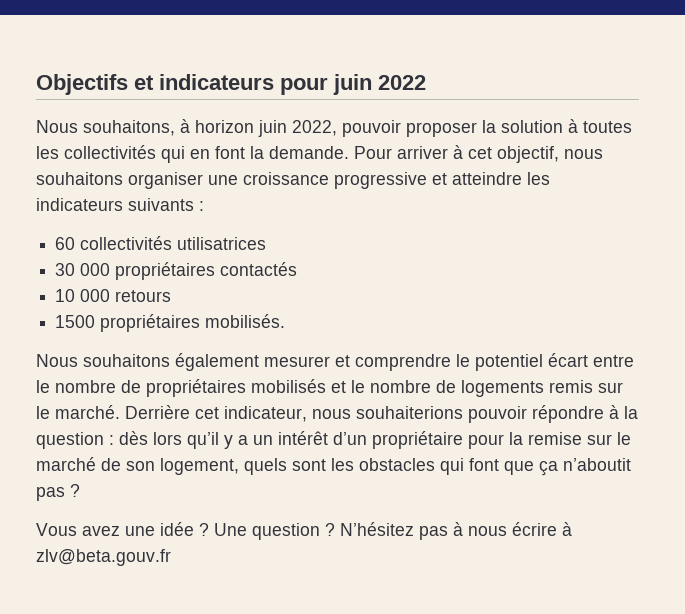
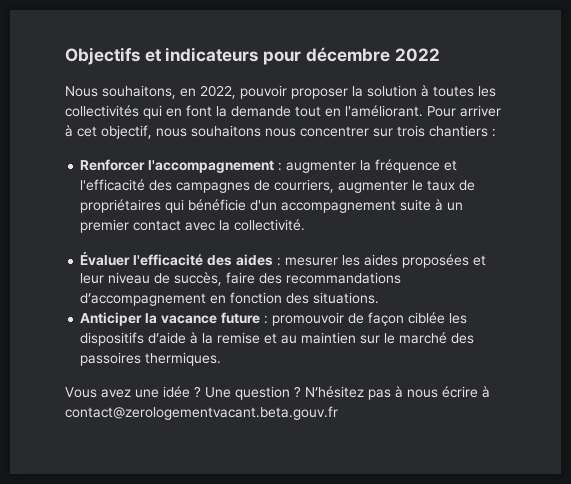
[333,74,372,95] juin -> [305,47,390,62] décembre
[180,119,287,137] à horizon juin -> [180,88,196,97] en
[269,146,349,159] demande. -> [231,105,423,117] demande tout en l'améliorant.
[128,172,550,189] [36,198,204,211] [55,236,267,250] [55,262,298,280] [55,289,172,302] [55,314,286,332] [36,353,634,371] [36,379,623,397] [36,405,638,423] [36,431,631,449] [36,457,631,476] [36,484,80,501] organiser une croissance progressive et atteindre les indicateurs suivants : // 60 collectivités utilisatrices // 30 000 propriétaires contactés // 10 000 retours // 1500 propriétaires mobilisés. // Nous souhaitons également mesurer et comprendre le potentiel écart entre le nombre de propriétaires mobilisés et le nombre de logements remis sur le marché. Derrière cet indicateur, nous souhaiterions pouvoir répondre à la question : dès lors qu’il y a un intérêt d’un propriétaire pour la remise sur le marché de son logement, quels sont les obstacles qui font que ça n’aboutit pas ? -> [265,125,496,137] [80,159,458,173] [80,179,476,193] [80,199,464,213] [80,219,306,233] [80,251,487,268] [80,272,402,286] [80,292,380,306] [80,312,468,326] [80,332,475,346] [80,352,222,366] nous concentrer sur trois chantiers : // Renforcer l'accompagnement : augmenter la fréquence et l'efficacité des campagnes de courriers, augmenter le taux de propriétaires qui bénéficie d'un accompagnement suite à un premier contact avec la collectivité. // Évaluer l'efficacité des aides : mesurer les aides proposées et leur niveau de succès, faire des recommandations d’accompagnement en fonction des situations. // Anticiper la vacance future : promouvoir de façon ciblée les dispositifs d’aide à la remise et au maintien sur le marché des passoires thermiques.
[36,549,171,566] zlv@beta.gouv.fr -> [65,406,338,420] contact@zerologementvacant.beta.gouv.fr

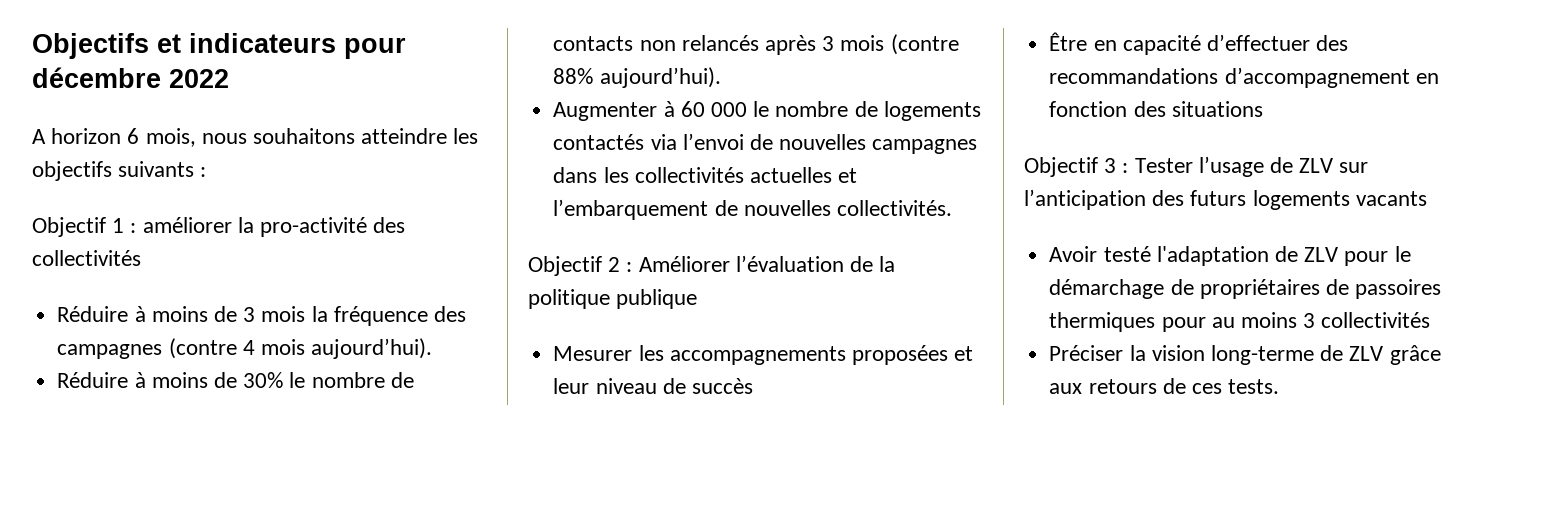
[65,85,496,99] [65,105,501,119] [65,125,496,139] [80,159,458,173] [80,179,476,193] [80,199,464,213] [80,219,306,233] [80,251,399,266] Nous souhaitons, en 2022, pouvoir proposer la solution à toutes les collectivités qui en font la demande tout en l'améliorant. Pour arriver à cet objectif, nous souhaitons nous concentrer sur trois chantiers : // Renforcer l'accompagnement : augmenter la fréquence et l'efficacité des campagnes de courriers, augmenter le taux de propriétaires qui bénéficie d'un accompagnement suite à un premier contact avec la collectivité. // Évaluer l'efficacité des aides : mesurer les aides -> [32,128,479,147] [32,161,207,181] [32,217,406,237] [32,250,141,266] [57,306,466,326] [57,338,433,359] [57,372,414,388] [553,34,959,55] [553,67,721,88] [553,101,981,121] [553,133,978,154] [553,167,858,183] [553,199,952,220] [528,255,896,276] [528,289,698,309] [553,345,846,365] A horizon 6 mois, nous souhaitons atteindre les objectifs suivants : // Objectif 1 : améliorer la pro-activité des collectivités // Réduire à moins de 3 mois la fréquence des campagnes (contre 4 mois aujourd’hui). // Réduire à moins de 30% le nombre de contacts non relancés après 3 mois (contre 88% aujourd’hui). // Augmenter à 60 000 le nombre de logements contactés via l’envoi de nouvelles campagnes dans les collectivités actuelles et l’embarquement de nouvelles collectivités. // Objectif 2 : Améliorer l’évaluation de la politique publique // Mesurer les accompagnements
[174,272,256,286] succès, faire -> [691,378,753,394] [1049,32,1310,55] succès // Être en capacité d’effectuer
[313,292,380,304] [80,312,468,326] [80,332,475,346] [80,352,222,366] [65,386,490,400] [65,406,338,420] situations. // Anticiper la vacance future : promouvoir de façon ciblée les dispositifs d’aide à la remise et au maintien sur le marché des passoires thermiques. // Vous avez une idée ? Une question ? N’hésitez pas à nous écrire à contact@zerologementvacant.beta.gouv.fr -> [1171,101,1263,117] [1024,156,1369,177] [1024,189,1427,210] [1049,246,1411,266] [1049,279,1442,299] [1049,312,1431,332] [1049,345,1441,365] [1049,378,1280,394] situations // Objectif 3 : Tester l’usage de ZLV sur l’anticipation des futurs logements vacants // Avoir testé l'adaptation de ZLV pour le démarchage de propriétaires de passoires thermiques pour au moins 3 collectivités // Préciser la vision long-terme de ZLV grâce aux retours de ces tests.

